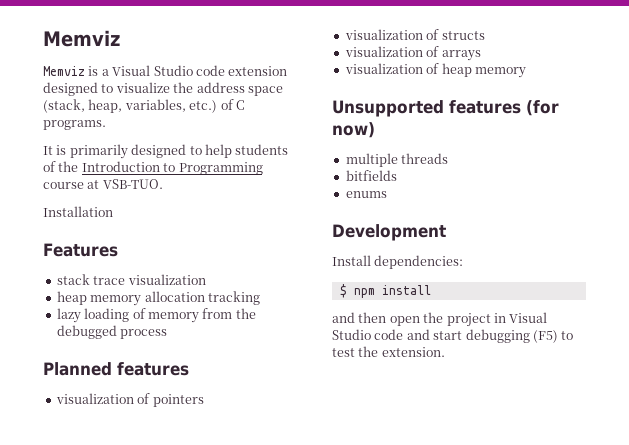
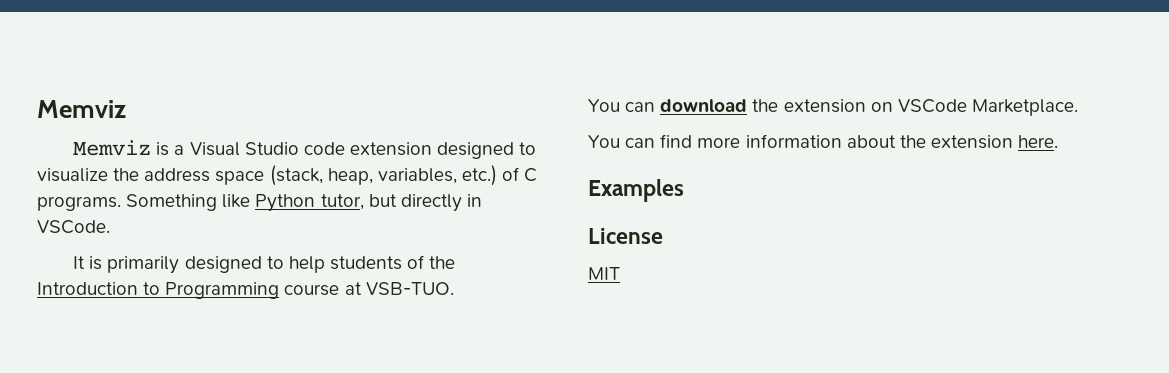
(106, 125) none -> [126,194,482,212] [37,220,110,234] Something like Python tutor, but directly in VSCode.
[43,206,113,217] [43,243,118,257] [56,274,206,285] [56,291,260,306] [56,308,256,323] [56,325,168,339] [43,362,189,376] [55,393,204,407] [344,29,485,40] [344,46,481,61] [344,63,526,78] [332,100,559,117] [332,122,375,138] [345,153,449,167] [345,170,397,181] [345,191,387,198] [332,224,446,241] [332,255,464,269] [339,284,431,298] [332,312,548,327] [332,329,574,343] [332,346,445,357] Installation // Features // stack trace visualization // heap memory allocation tracking // lazy loading of memory from the debugged process // Planned features // visualization of pointers // visualization of structs // visualization of arrays // visualization of heap memory // Unsupported features (for now) // multiple threads // bitfields // enums // Development // Install dependencies: // $ npm install // and then open the project in Visual Studio code and start debugging (F5) to test the extension. -> [588,99,1078,116] [588,134,1059,149] [588,179,684,202] [588,228,663,244] [588,267,620,280] You can download the extension on VSCode Marketplace. // You can find more information about the extension here. // Examples // License // MIT

